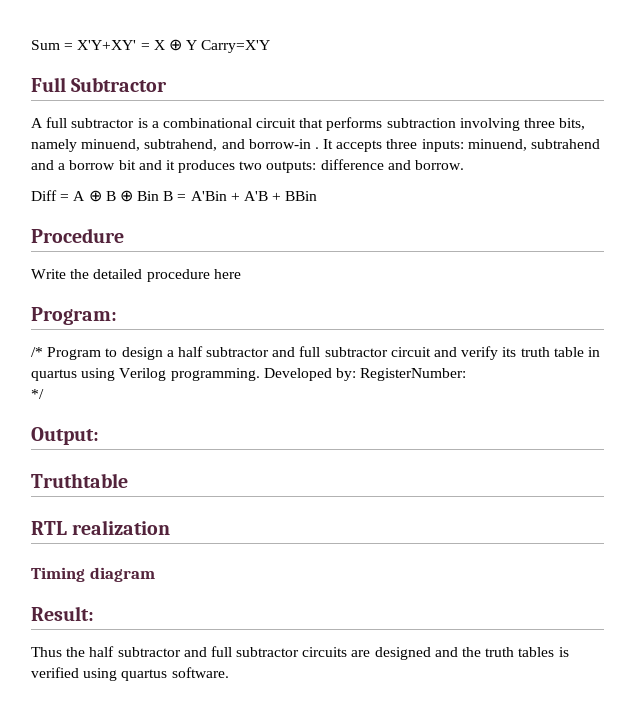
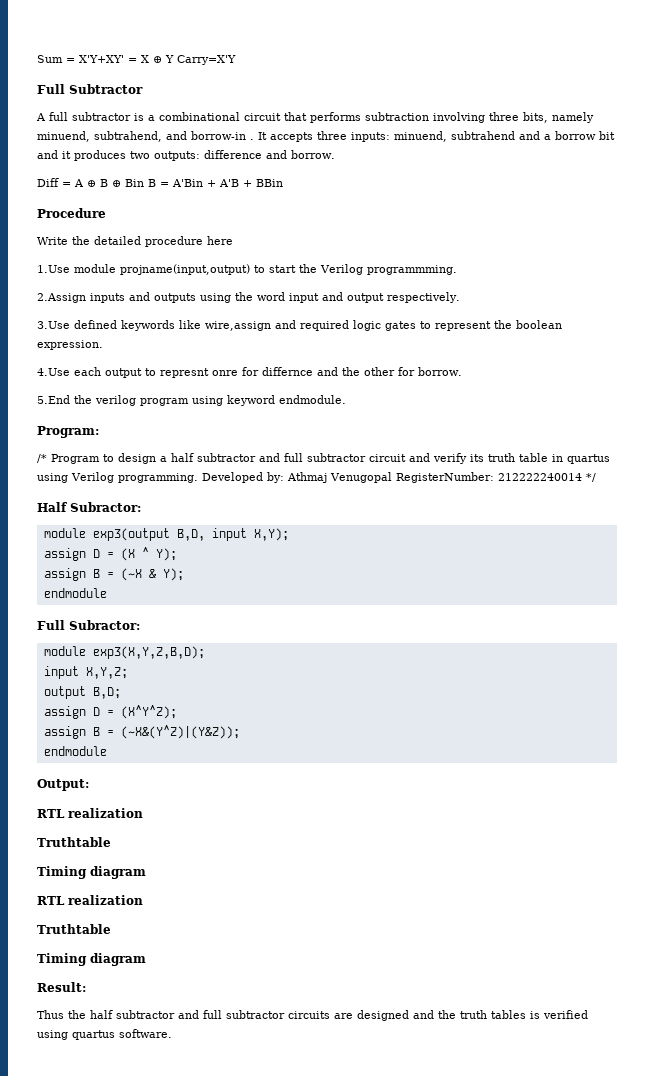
(241, 274) none -> [37,264,457,275] [37,292,460,303] [37,320,562,331] [37,340,103,350] [37,367,462,378] [37,395,346,406] // 1.Use module projname(input,output) to start the Verilog programmming. // 2.Assign inputs and outputs using the word input and output respectively. // 3.Use defined keywords like wire,assign and required logic gates to represent the boolean expression. // 4.Use each output to represnt onre for differnce and the other for borrow. // 5.End the verilog program using keyword endmodule.
(356, 374) none -> [287,472,392,483] Athmaj Venugopal
[31,389,44,399] // */ -> [498,473,596,482] [37,502,141,512] [43,528,289,541] [43,547,177,561] [43,568,184,581] [43,588,107,598] [37,620,140,630] [43,646,205,659] [43,666,128,679] [43,686,121,699] [43,705,177,719] [43,725,240,739] [43,746,107,756] 212222240014 */ // Half Subractor: // module exp3(output B,D, input X,Y); // assign D = (X ^ Y); // assign B = (~X & Y); // endmodule // Full Subractor: // module exp3(X,Y,Z,B,D); // input X,Y,Z; // output B,D; // assign D = (X^Y^Z); // assign B = (~X&(Y^Z)|(Y&Z)); // endmodule
[31,473,128,488] [31,520,171,535] // Truthtable // RTL realization -> [37,808,143,818] [37,837,111,847] [37,866,146,879] [37,895,143,905] [37,924,111,934] // RTL realization // Truthtable // Timing diagram // RTL realization // Truthtable

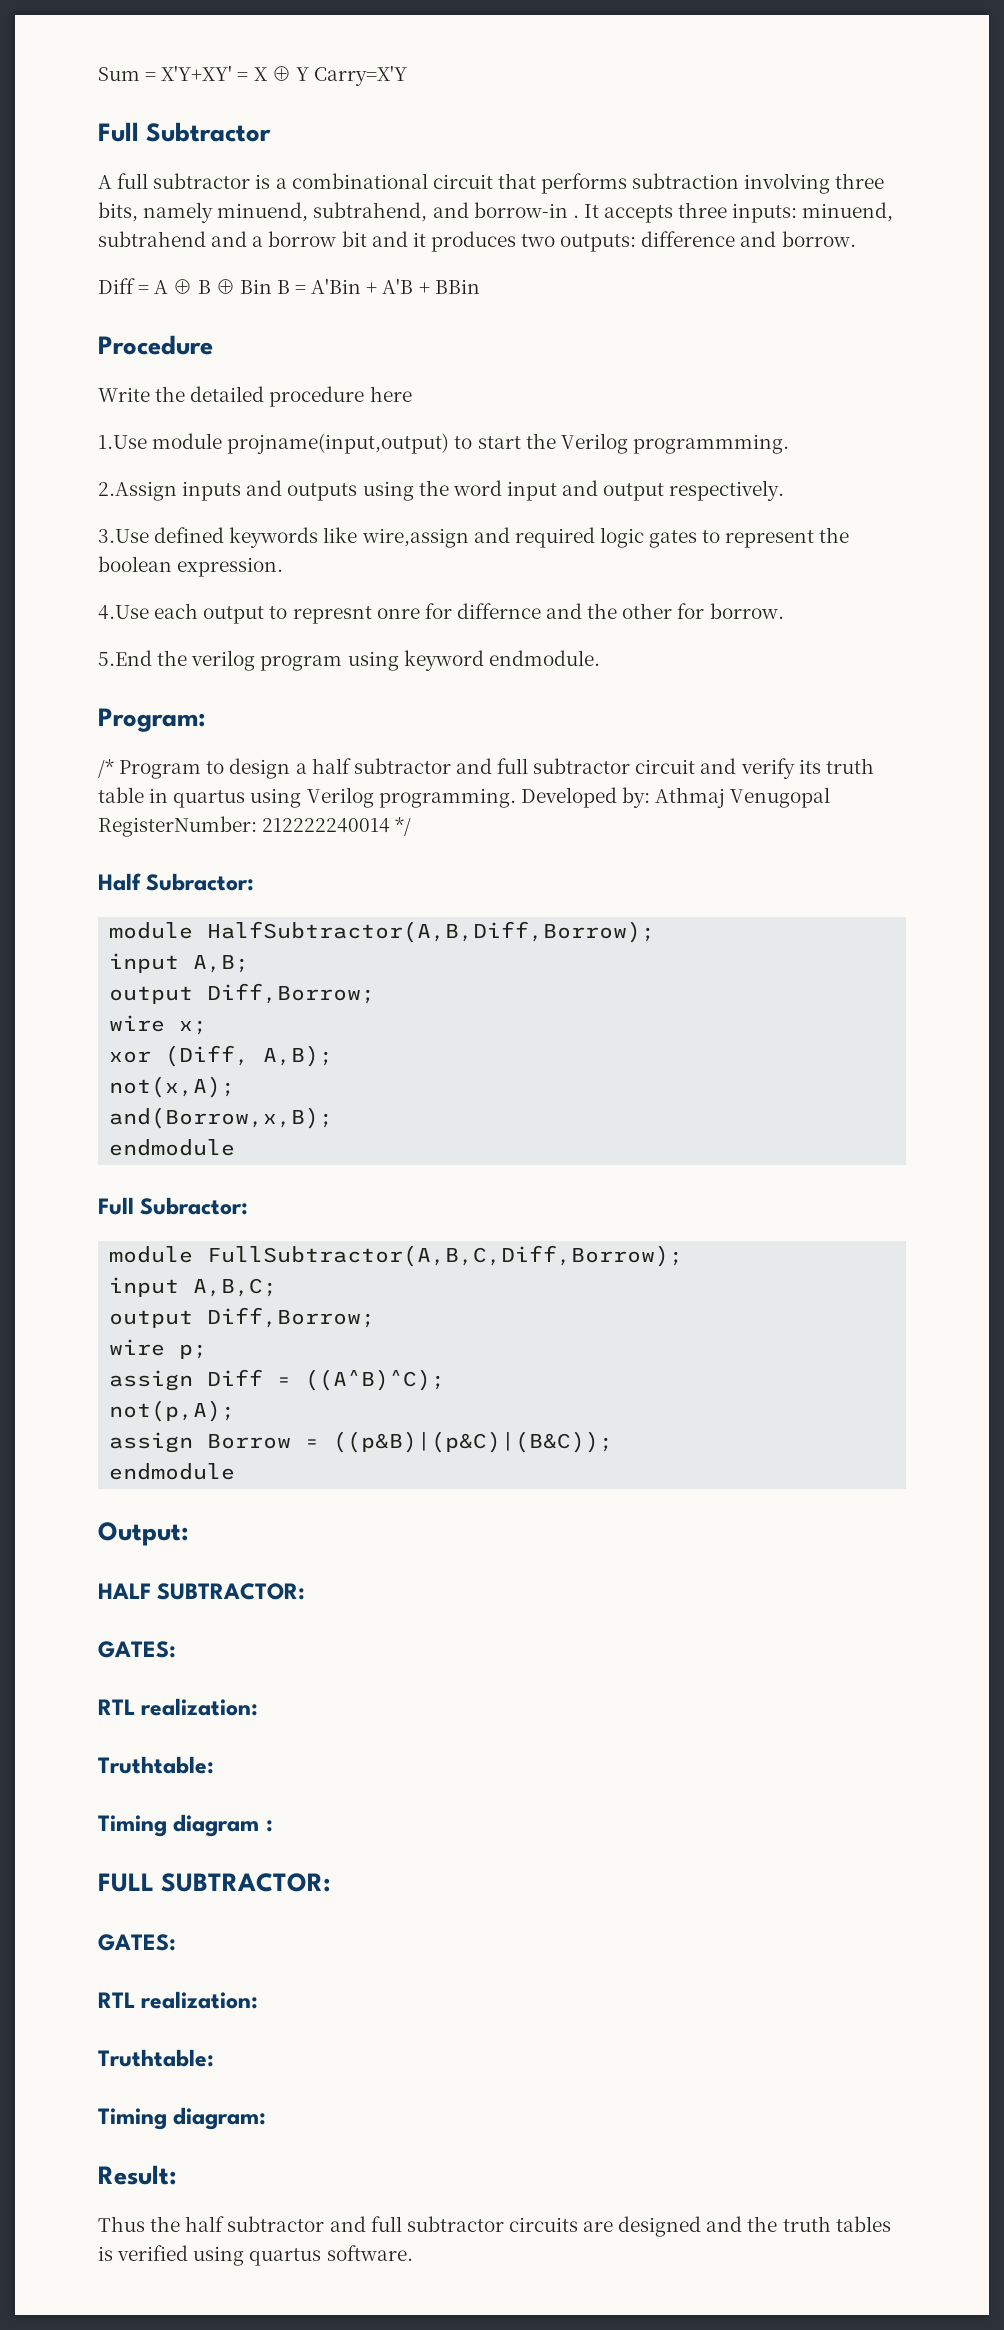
[92,528,289,541] [43,547,177,561] [43,568,184,581] exp3(output B,D, input X,Y); // assign D = (X ^ Y); // assign B = (~X & Y); -> [207,921,656,943] [109,953,250,973] [109,983,376,1004] [109,1015,208,1035] [109,1045,334,1067] [109,1076,236,1098] [109,1107,334,1129] HalfSubtractor(A,B,Diff,Borrow); // input A,B; // output Diff,Borrow; // wire x; // xor (Diff, A,B); // not(x,A); // and(Borrow,x,B);
[92,646,205,659] [43,666,128,679] [43,686,121,699] [43,705,177,719] [43,725,240,739] exp3(X,Y,Z,B,D); // input X,Y,Z; // output B,D; // assign D = (X^Y^Z); // assign B = (~X&(Y^Z)|(Y&Z)); -> [207,1245,684,1267] [109,1277,278,1297] [109,1307,376,1328] [109,1339,208,1359] [109,1369,446,1391] [109,1400,236,1422] [109,1431,614,1453] FullSubtractor(A,B,C,Diff,Borrow); // input A,B,C; // output Diff,Borrow; // wire p; // assign Diff = ((A^B)^C); // not(p,A); // assign Borrow = ((p&B)|(p&C)|(B&C));
[37,808,143,818] [37,837,111,847] [37,866,146,879] [37,895,143,905] [37,924,111,934] [37,953,146,966] // RTL realization // Truthtable // Timing diagram // RTL realization // Truthtable // Timing diagram -> [98,1583,306,1600] [98,1641,176,1658] [98,1698,259,1716] [98,1756,214,1774] [98,1814,273,1837] [98,1873,332,1892] [98,1934,176,1951] [98,1991,259,2009] [98,2049,214,2067] [98,2107,267,2130] // HALF SUBTRACTOR: // GATES: // RTL realization: // Truthtable: // Timing diagram : // FULL SUBTRACTOR: // GATES: // RTL realization: // Truthtable: // Timing diagram:

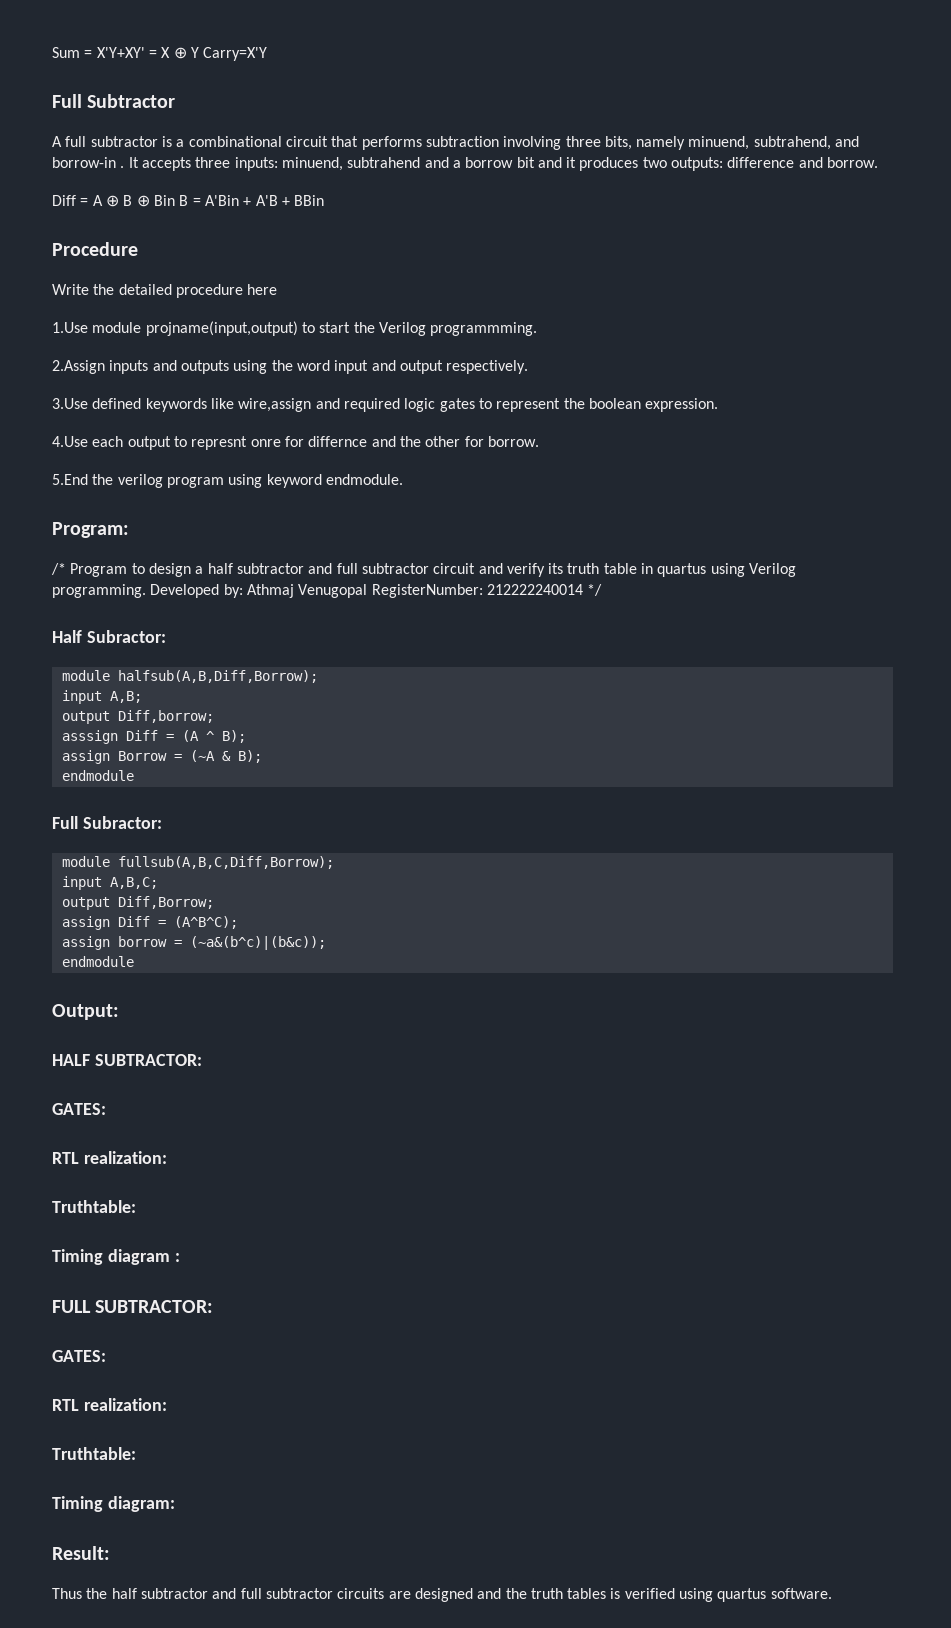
[207,921,656,943] HalfSubtractor(A,B,Diff,Borrow); -> [117,670,318,683] halfsub(A,B,Diff,Borrow);
[207,983,376,1004] [109,1015,208,1035] [109,1045,334,1067] [109,1076,236,1098] [109,1107,334,1129] Diff,Borrow; // wire x; // xor (Diff, A,B); // not(x,A); // and(Borrow,x,B); -> [117,710,214,723] [61,730,246,744] [61,750,262,764] Diff,borrow; // asssign Diff = (A ^ B); // assign Borrow = (~A & B);
[207,1245,684,1267] FullSubtractor(A,B,C,Diff,Borrow); -> [117,856,334,869] fullsub(A,B,C,Diff,Borrow);
[109,1339,208,1359] // wire p; -> (214, 902) none
[305,1369,446,1391] [109,1400,236,1422] [109,1431,614,1453] ((A^B)^C); // not(p,A); // assign Borrow = ((p&B)|(p&C)|(B&C)); -> [173,916,238,929] [61,936,326,950] (A^B^C); // assign borrow = (~a&(b^c)|(b&c));

